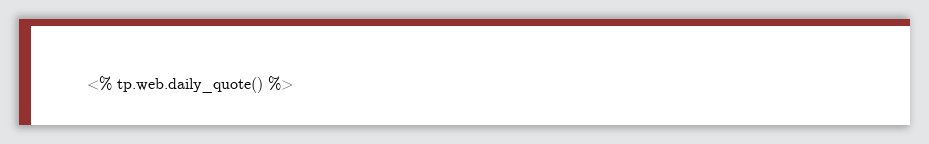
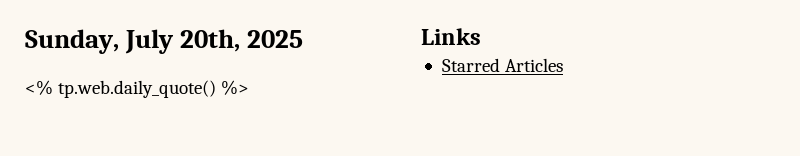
(87, 83) none -> [25,29,304,54] Sunday, July 20th, 2025 //
(293, 83) none -> [421,28,481,45] [441,58,564,72] // Links // Starred Articles

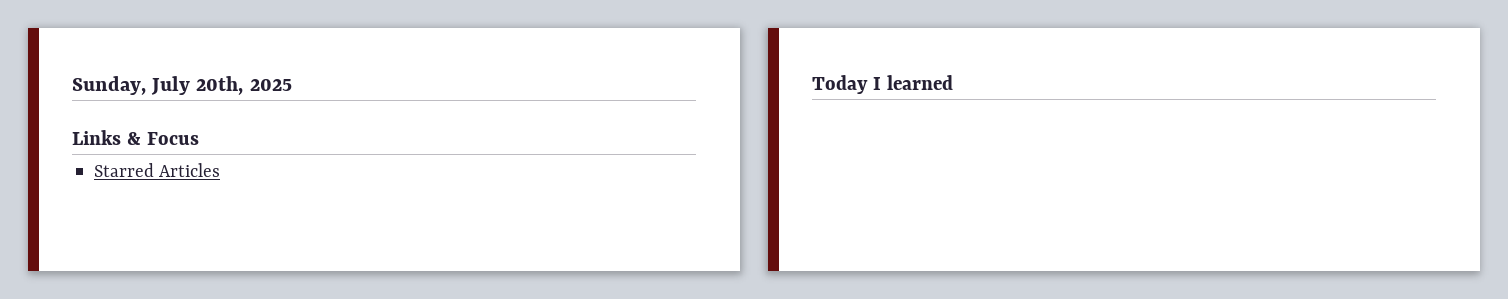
[25,80,250,98] // <% tp.web.daily_quote() %> -> (292, 84) none
(481, 36) none -> [126,132,199,145] & Focus
(564, 65) none -> [812,75,953,94] // Today I learned

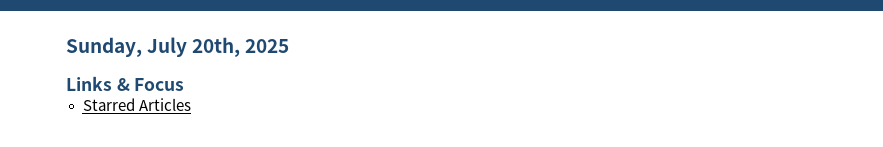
[812,75,953,94] // Today I learned -> (191, 104) none

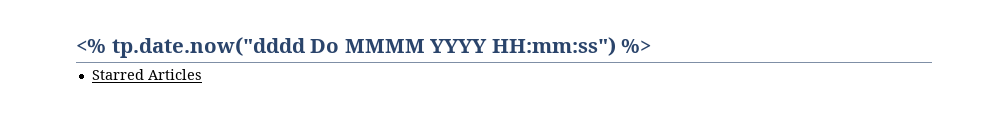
[66,37,290,57] [66,76,185,91] Sunday, July 20th, 2025 // Links & Focus -> [76,37,652,58] <% tp.date.now("dddd Do MMMM YYYY HH:mm:ss") %>

